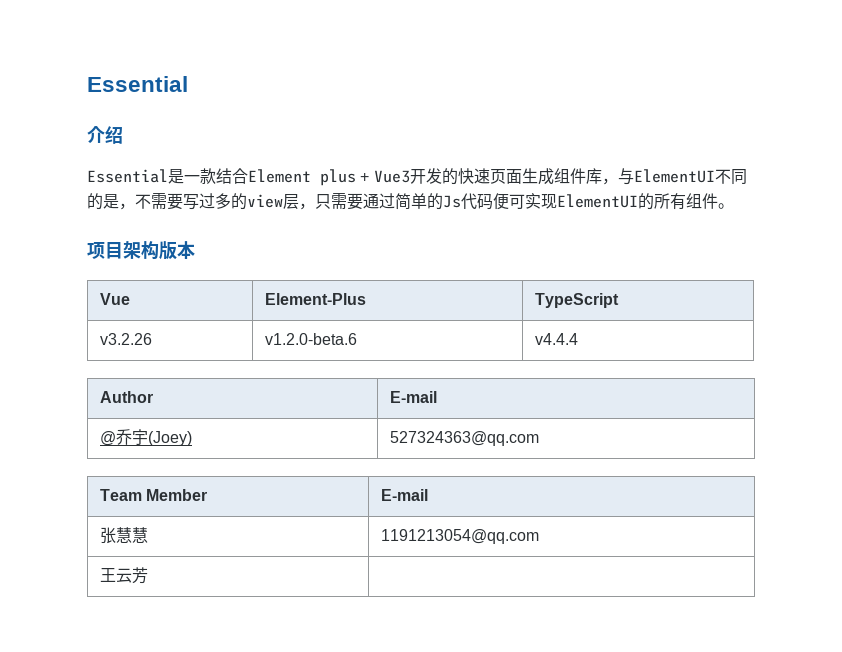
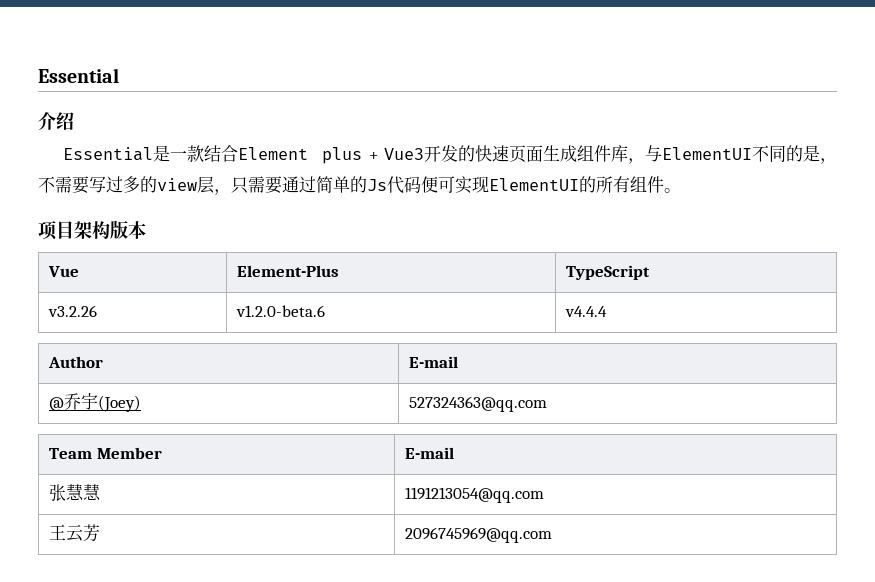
(148, 575) none -> [405,527,553,543] 2096745969@qq.com

